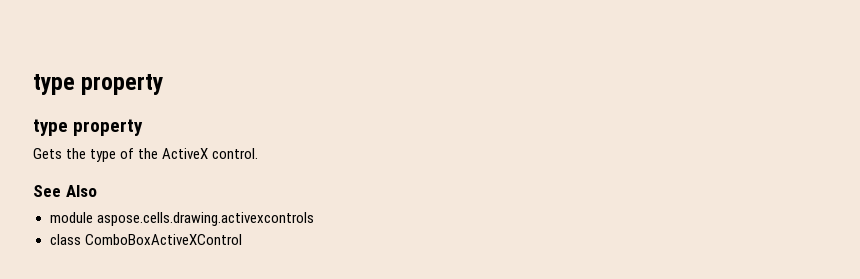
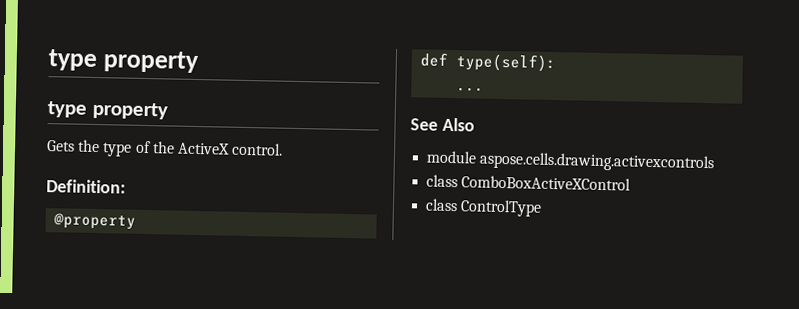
(259, 153) none -> [46,179,126,194] [53,213,137,230] [420,52,557,73] [456,87,485,92] // Definition: // @property // def type(self): // ...
(242, 239) none -> [425,198,543,217] // class ControlType

